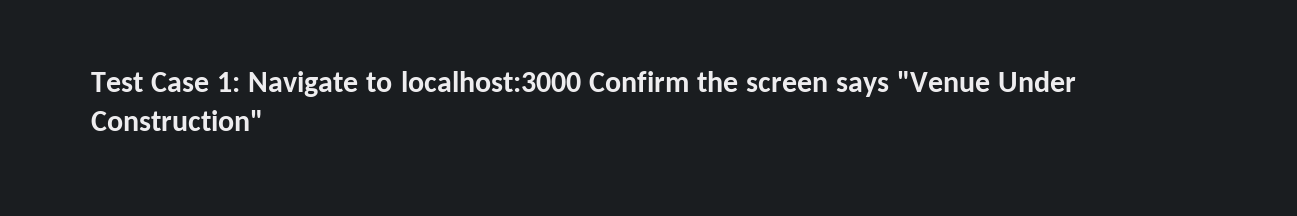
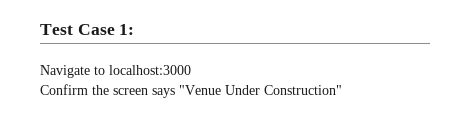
(241, 82) none -> (135, 29) //
(581, 81) none -> (191, 70) //

